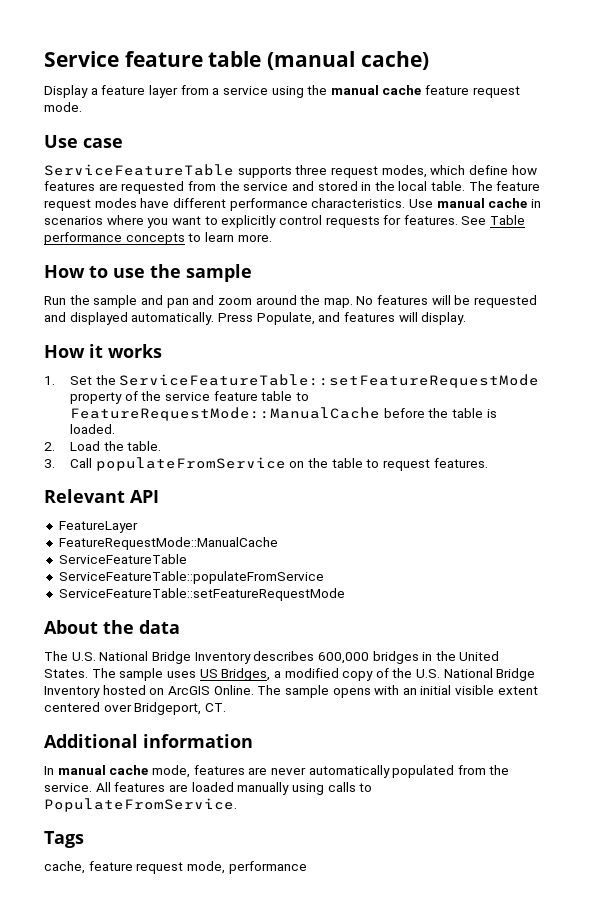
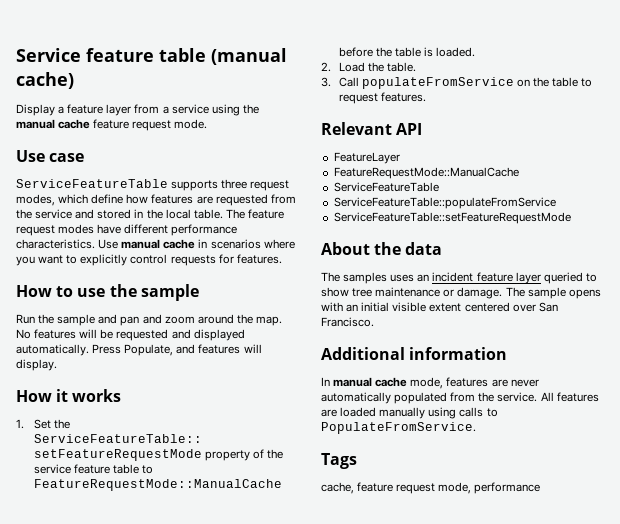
[461,215,526,225] [44,232,272,245] See Table performance concepts to learn more. -> (282, 259) none
[71,651,500,664] [44,668,536,681] [44,685,254,698] U.S. National Bridge Inventory describes 600,000 bridges in the United States. The sample uses US Bridges, a modified copy of the U.S. National Bridge Inventory hosted on ArcGIS Online. -> [343,272,597,284] [321,287,503,299] samples uses an incident feature layer queried to show tree maintenance or damage.
[134,702,226,715] Bridgeport, CT. -> [538,302,558,312] [321,317,374,327] San Francisco.

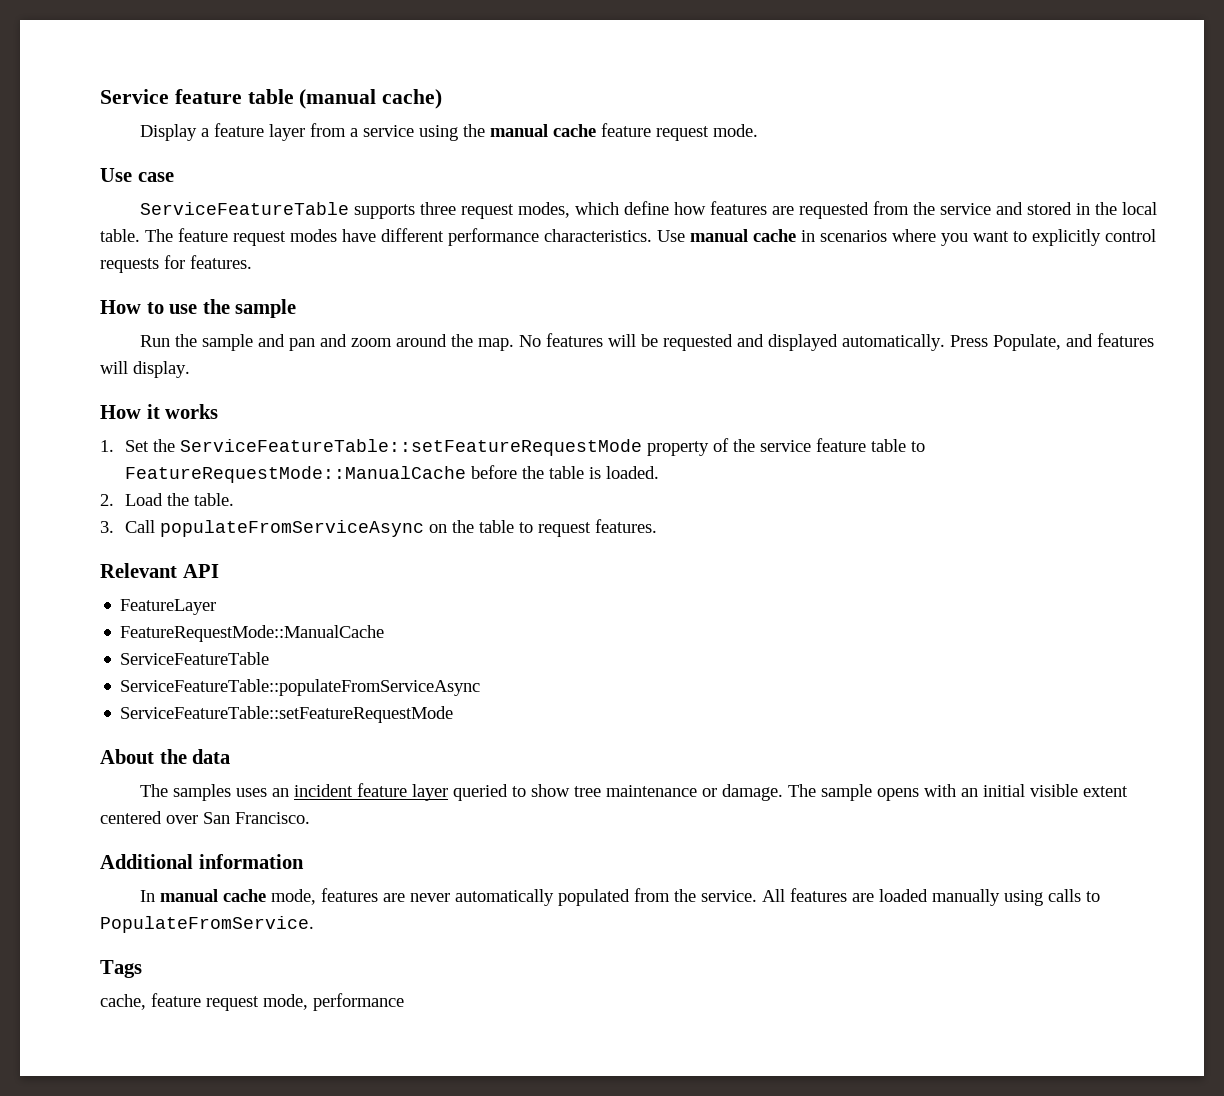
[361,77,514,89] populateFromService -> [159,520,424,537] populateFromServiceAsync
[333,197,556,209] ServiceFeatureTable::populateFromService -> [120,679,481,696] ServiceFeatureTable::populateFromServiceAsync

